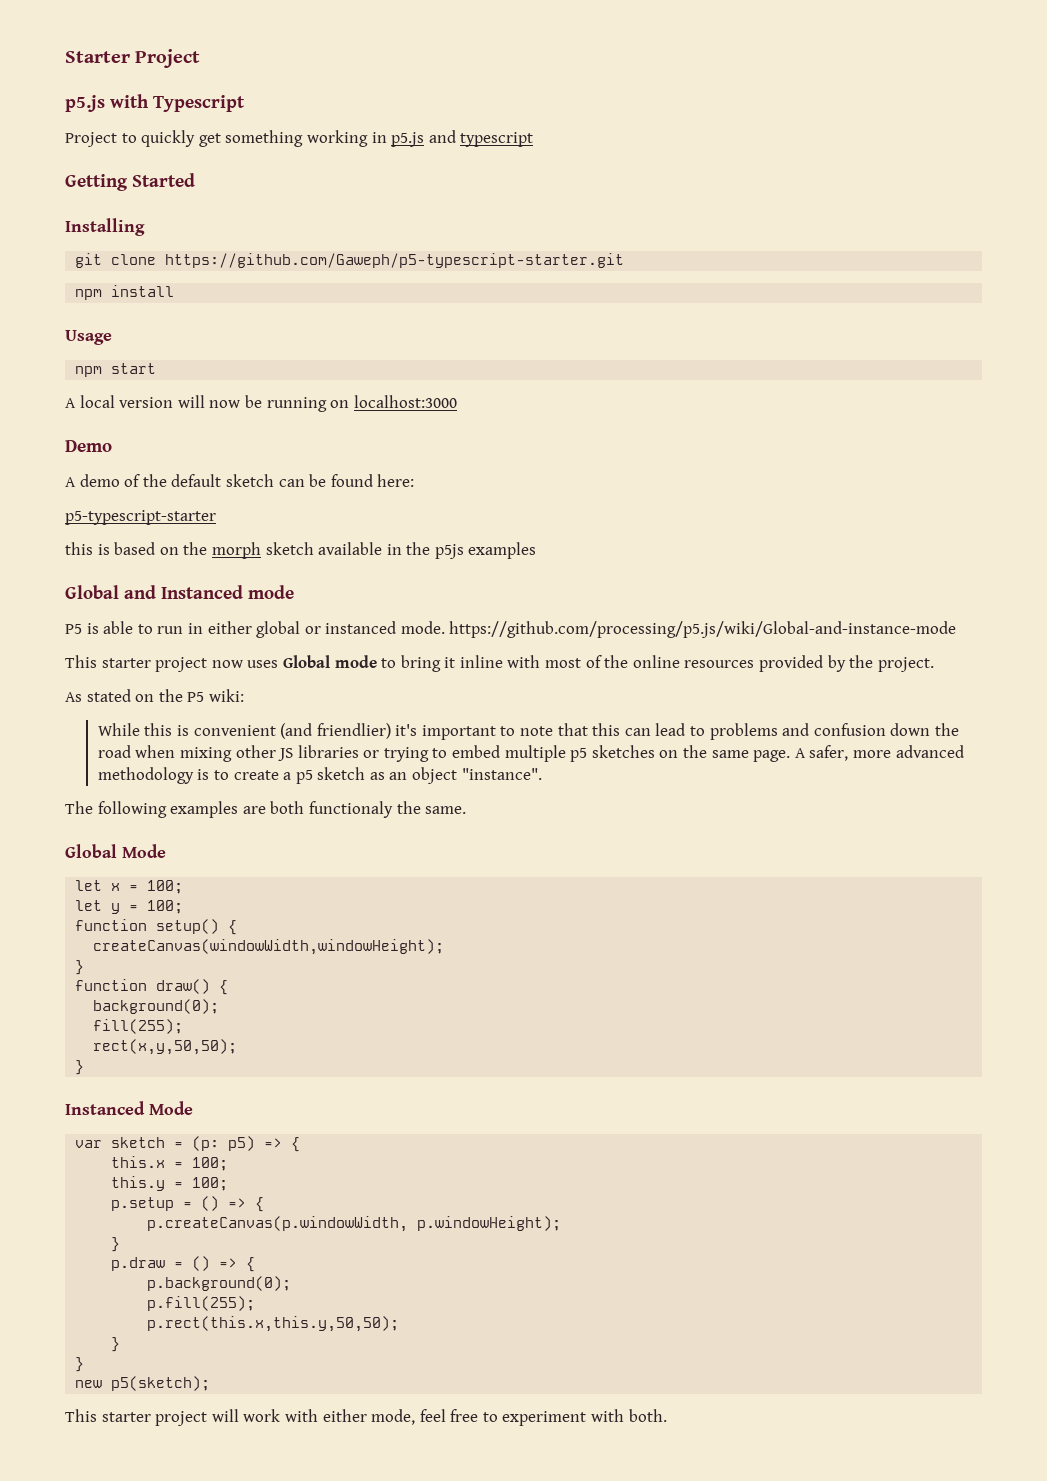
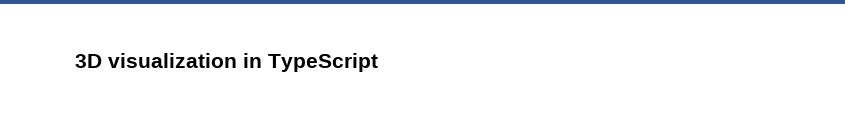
[65,49,201,68] [65,94,245,112] [65,130,534,147] [65,173,195,191] [65,218,145,236] [75,253,625,268] [75,285,175,300] [65,330,112,345] [75,363,157,377] [65,395,457,412] [65,440,112,452] [65,474,415,487] [65,510,216,525] [65,542,537,559] [65,585,294,599] [65,621,957,638] [65,655,934,672] [65,689,244,702] [97,723,959,740] [97,745,964,762] [97,767,542,784] [65,801,467,818] [65,844,166,858] [75,880,184,894] [75,900,184,914] [75,919,238,935] [93,939,445,955] [75,960,85,975] [75,979,229,995] [93,999,220,1014] [93,1019,184,1034] [93,1039,238,1055] [75,1060,85,1075] [65,1101,193,1115] [75,1136,301,1152] [111,1156,229,1171] [111,1176,229,1191] [111,1196,265,1212] [147,1216,562,1232] [111,1237,121,1252] [111,1256,256,1272] [147,1276,292,1291] [147,1296,256,1311] [147,1316,400,1332] [111,1337,121,1352] [75,1357,85,1372] [75,1376,211,1391] [65,1409,667,1426] Starter Project // p5.js with Typescript // Project to quickly get something working in p5.js and typescript // Getting Started // Installing // git clone https://github.com/Gaweph/p5-typescript-starter.git // npm install // Usage // npm start // A local version will now be running on localhost:3000 // Demo // A demo of the default sketch can be found here: // p5-typescript-starter // this is based on the morph sketch available in the p5js examples // Global and Instanced mode // P5 is able to run in either global or instanced mode. https://github.com/processing/p5.js/wiki/Global-and-instance-mode // This starter project now uses Global mode to bring it inline with most of the online resources provided by the project. // As stated on the P5 wiki: // While this is convenient (and friendlier) it's important to note that this can lead to problems and confusion down the road when mixing other JS libraries or trying to embed multiple p5 sketches on the same page. A safer, more advanced methodology is to create a p5 sketch as an object "instance". // The following examples are both functionaly the same. // Global Mode // let x = 100; // let y = 100; // function setup() { // createCanvas(windowWidth,windowHeight); // } // function draw() { // background(0); // fill(255); // rect(x,y,50,50); // } // Instanced Mode // var sketch = (p: p5) => { // this.x = 100; // this.y = 100; // p.setup = () => { // p.createCanvas(p.windowWidth, p.windowHeight); // } // p.draw = () => { // p.background(0); // p.fill(255); // p.rect(this.x,this.y,50,50); // } // } // new p5(sketch); // This starter project will work with either mode, feel free to experiment with both. -> [75,53,378,72] 3D visualization in TypeScript

